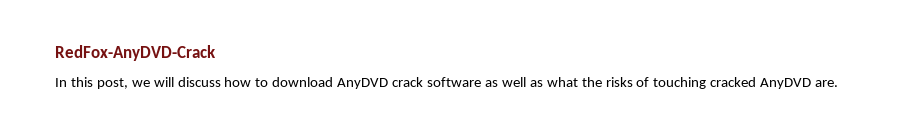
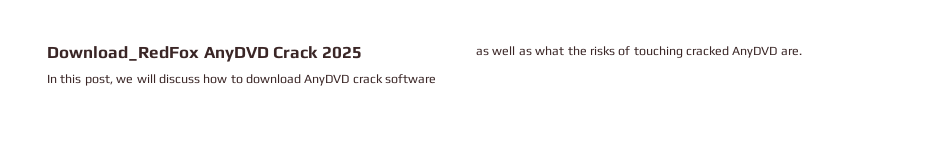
[55,45,216,61] RedFox-AnyDVD-Crack -> [47,46,362,62] Download_RedFox AnyDVD Crack 2025

